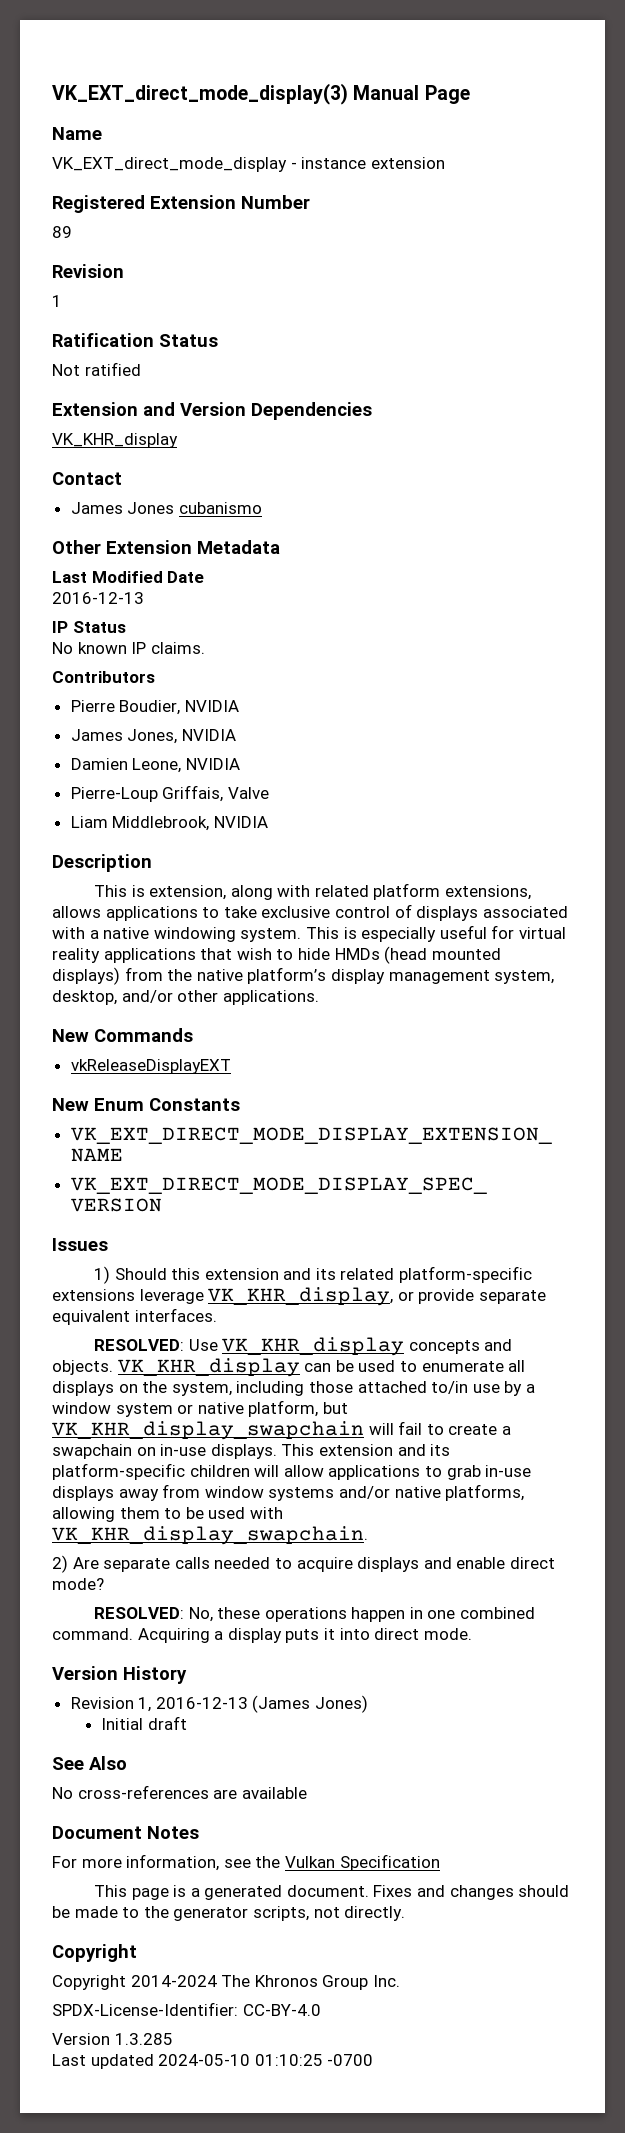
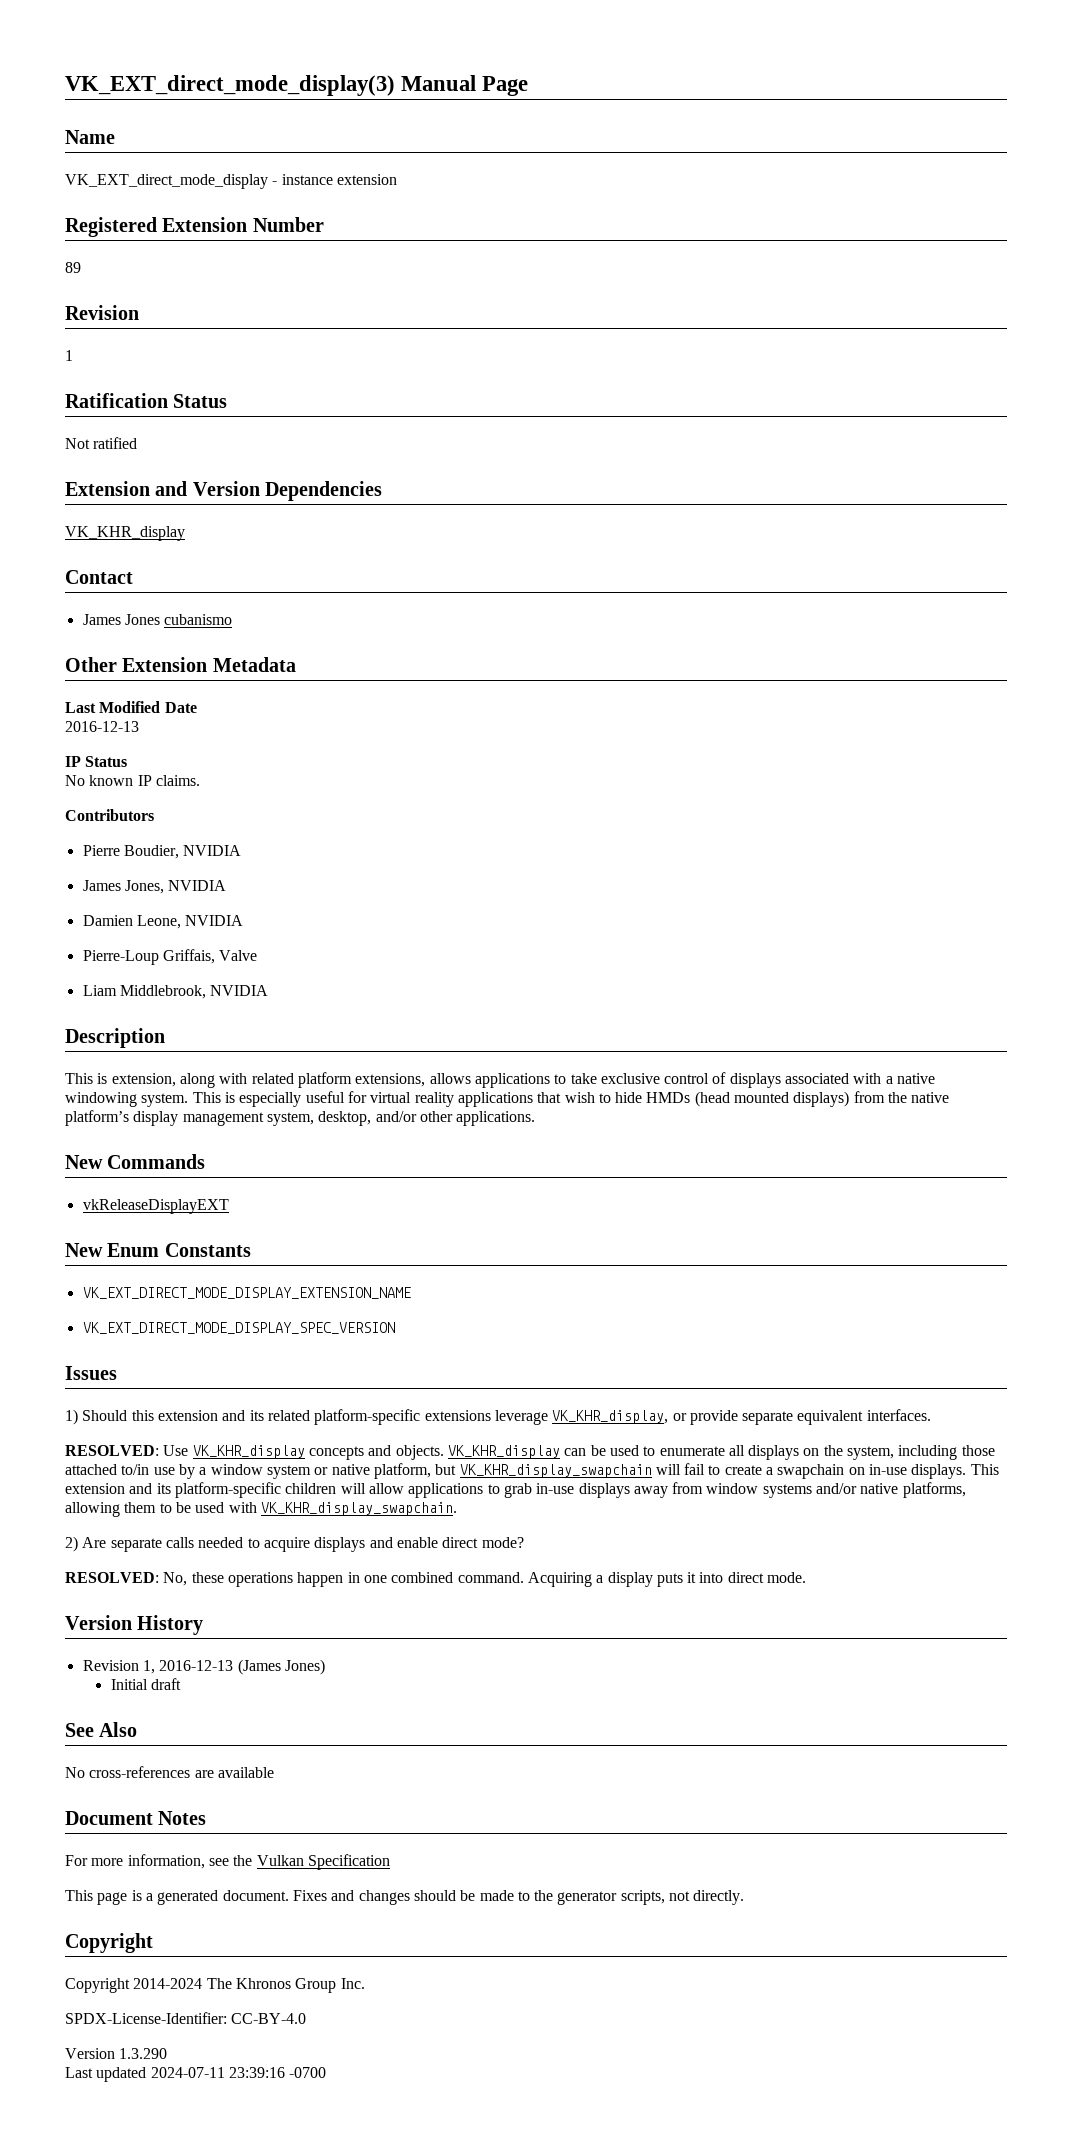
[114,2033,173,2045] 1.3.285 -> [119,2048,168,2059] 1.3.290
[158,2054,323,2066] 2024-05-10 01:10:25 -> [150,2067,285,2078] 2024-07-11 23:39:16

